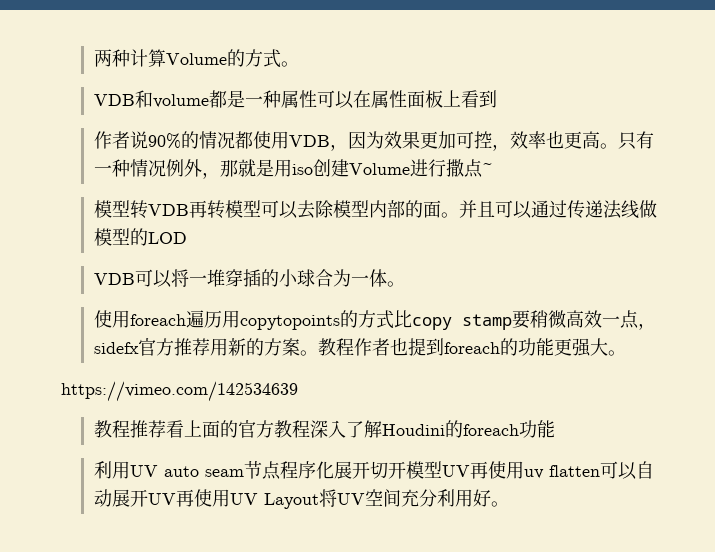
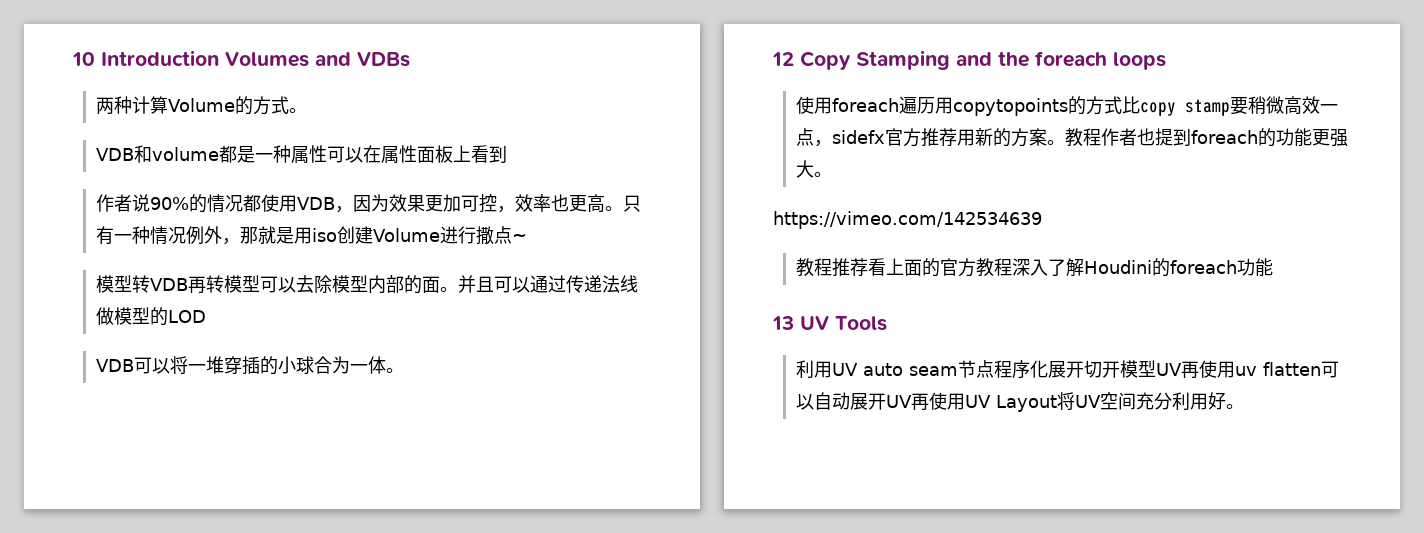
(93, 58) none -> [72,50,410,67] 10 Introduction Volumes and VDBs //
(405, 284) none -> [772,50,1166,70] // 12 Copy Stamping and the foreach loops
(555, 429) none -> [772,316,887,331] // 13 UV Tools

